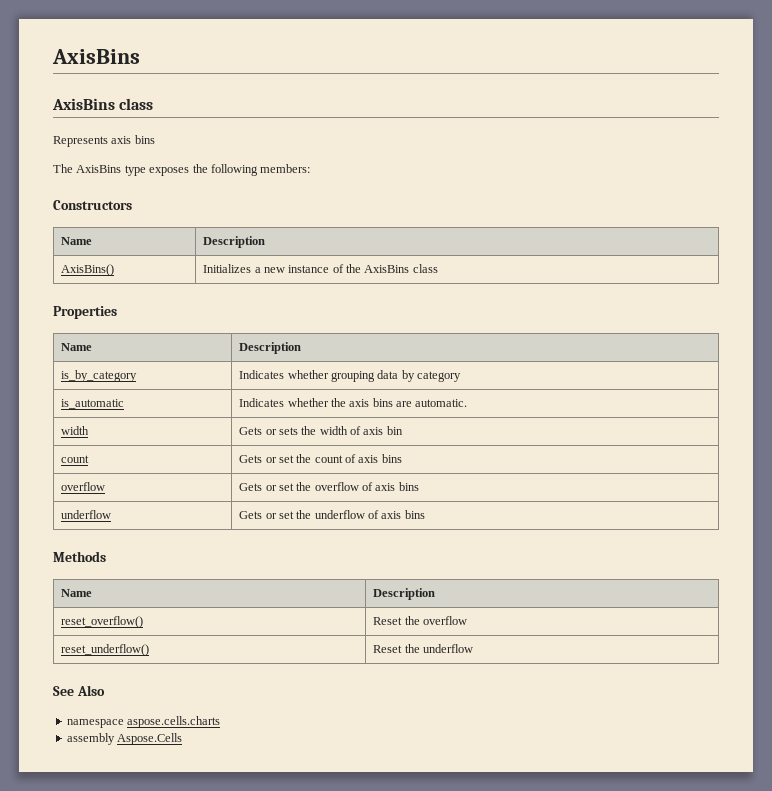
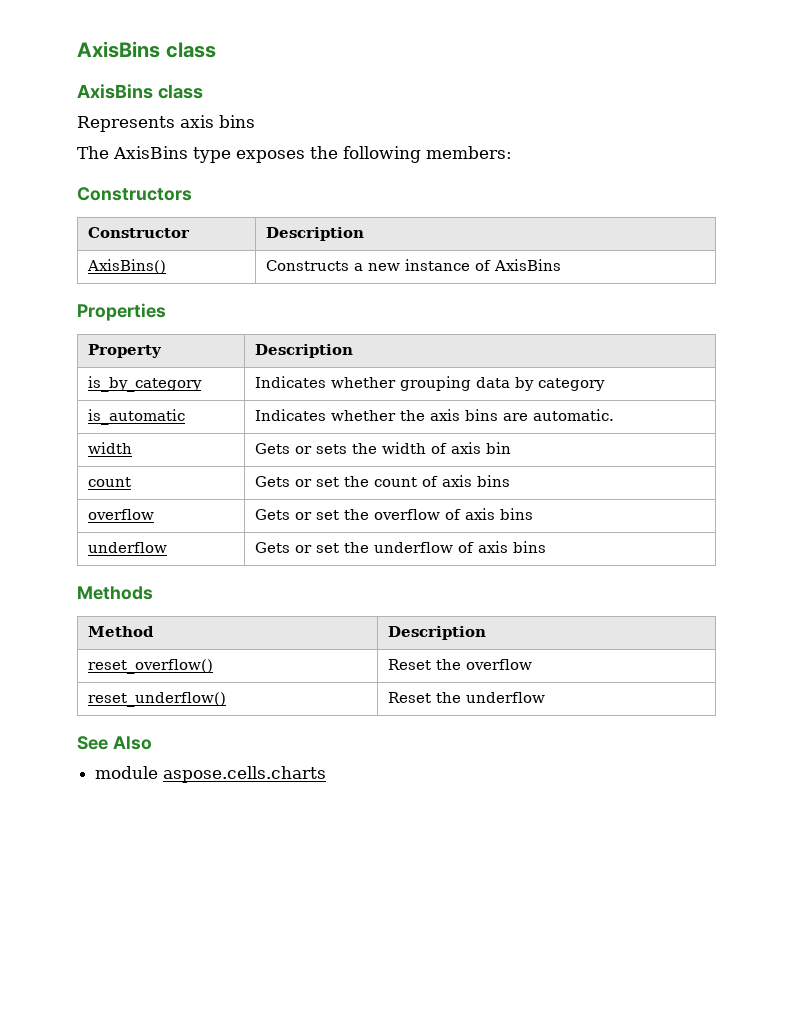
[52,49,140,64] AxisBins -> [77,41,216,58] AxisBins class
[61,237,93,245] Name -> [88,227,191,238] Constructor
[203,264,252,273] Initializes -> [266,260,350,271] Constructs
[346,264,438,273] the AxisBins class -> [494,259,562,271] AxisBins
[61,343,93,351] Name -> [88,344,163,358] Property
[61,589,93,597] Name -> [88,626,155,637] Method
[66,719,124,728] namespace -> [95,766,159,779] module
[66,733,183,745] // assembly Aspose.Cells -> (327, 774) none

